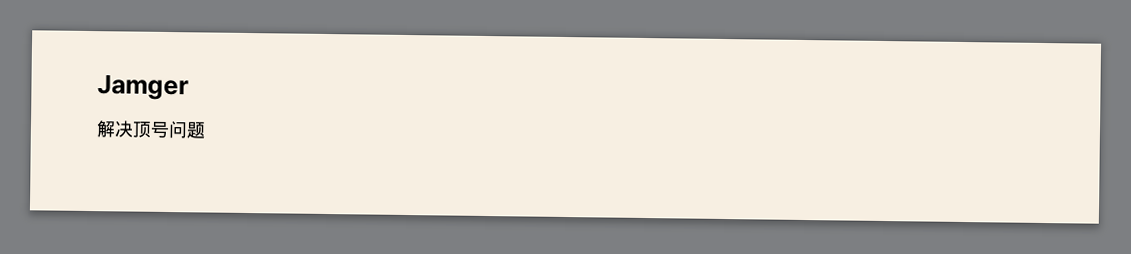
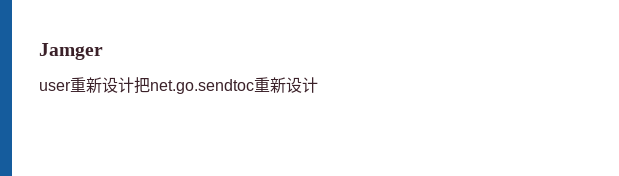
[96,120,206,139] 解决顶号问题 -> [39,77,318,94] user重新设计把net.go.sendtoc重新设计

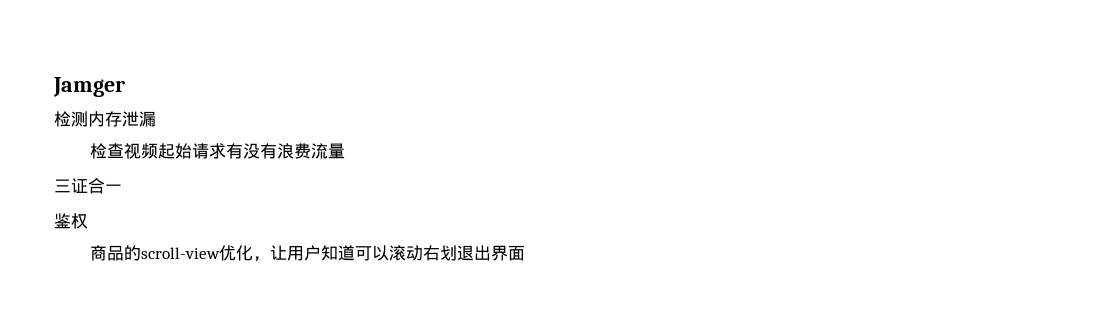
[39,77,318,94] user重新设计把net.go.sendtoc重新设计 -> [54,111,156,127] [90,143,346,159] [54,178,122,194] [54,213,88,229] [90,245,526,262] 检测内存泄漏 // 检查视频起始请求有没有浪费流量 // 三证合一 // 鉴权 // 商品的scroll-view优化，让用户知道可以滚动右划退出界面

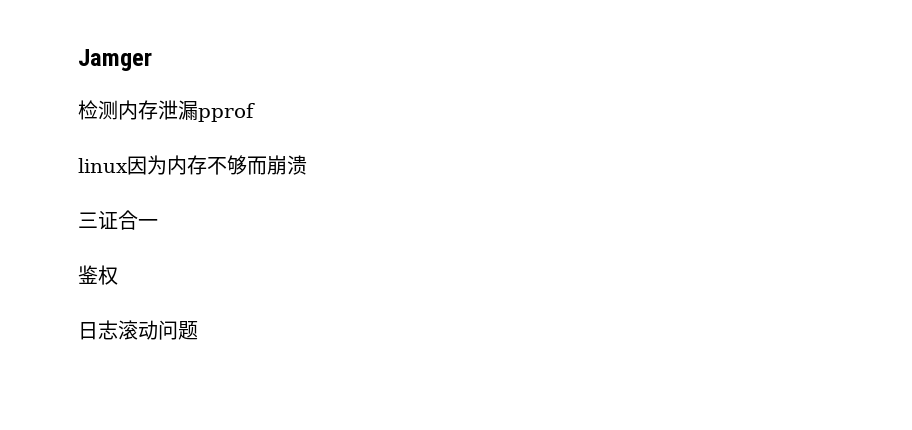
[90,143,346,159] [54,178,122,194] [54,213,88,229] [90,245,526,262] // 检查视频起始请求有没有浪费流量 // 三证合一 // 鉴权 // 商品的scroll-view优化，让用户知道可以滚动右划退出界面 -> [198,103,255,122] [78,155,307,175] [78,210,158,230] [78,265,118,285] [78,320,198,340] pprof // linux因为内存不够而崩溃 // 三证合一 // 鉴权 // 日志滚动问题

